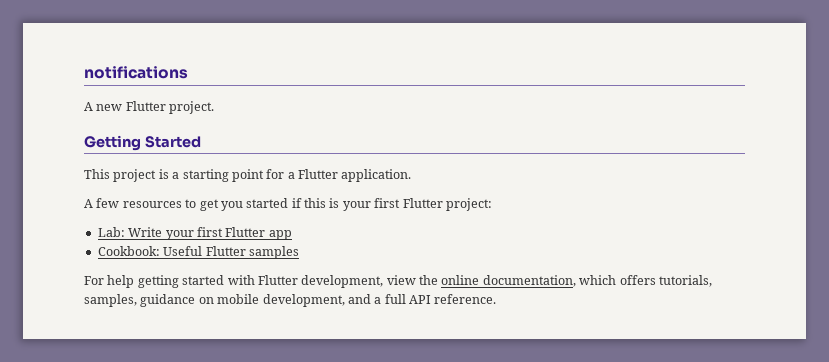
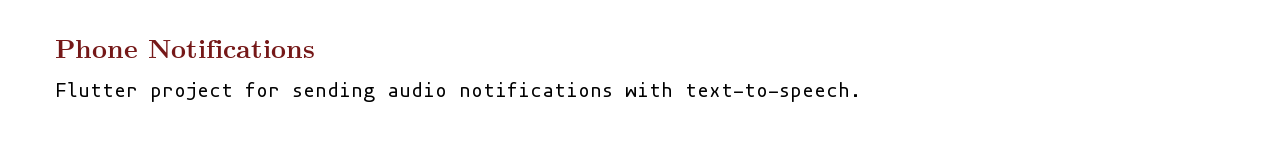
[84,66,188,79] [84,101,215,114] [84,135,201,151] [84,169,412,182] [84,198,492,211] [97,227,292,240] [97,246,299,259] [84,275,712,288] [84,294,497,307] notifications // A new Flutter project. // Getting Started // This project is a starting point for a Flutter application. // A few resources to get you started if this is your first Flutter project: // Lab: Write your first Flutter app // Cookbook: Useful Flutter samples // For help getting started with Flutter development, view the online documentation, which offers tutorials, samples, guidance on mobile development, and a full API reference. -> [55,40,315,58] [55,82,861,102] Phone Notifications // Flutter project for sending audio notifications with text-to-speech.

